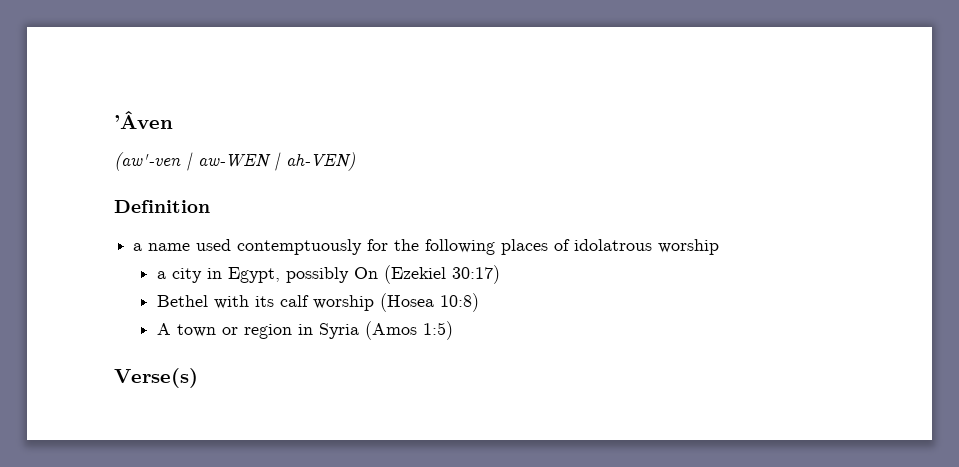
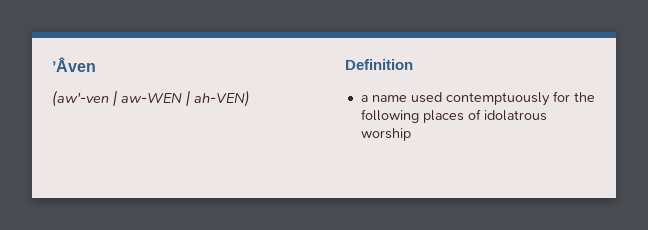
[157,265,501,284] [157,293,480,312] [157,321,454,340] [114,368,198,388] // a city in Egypt, possibly On (Ezekiel 30:17) // Bethel with its calf worship (Hosea 10:8) // A town or region in Syria (Amos 1:5) // Verse(s) -> (411, 134) none

